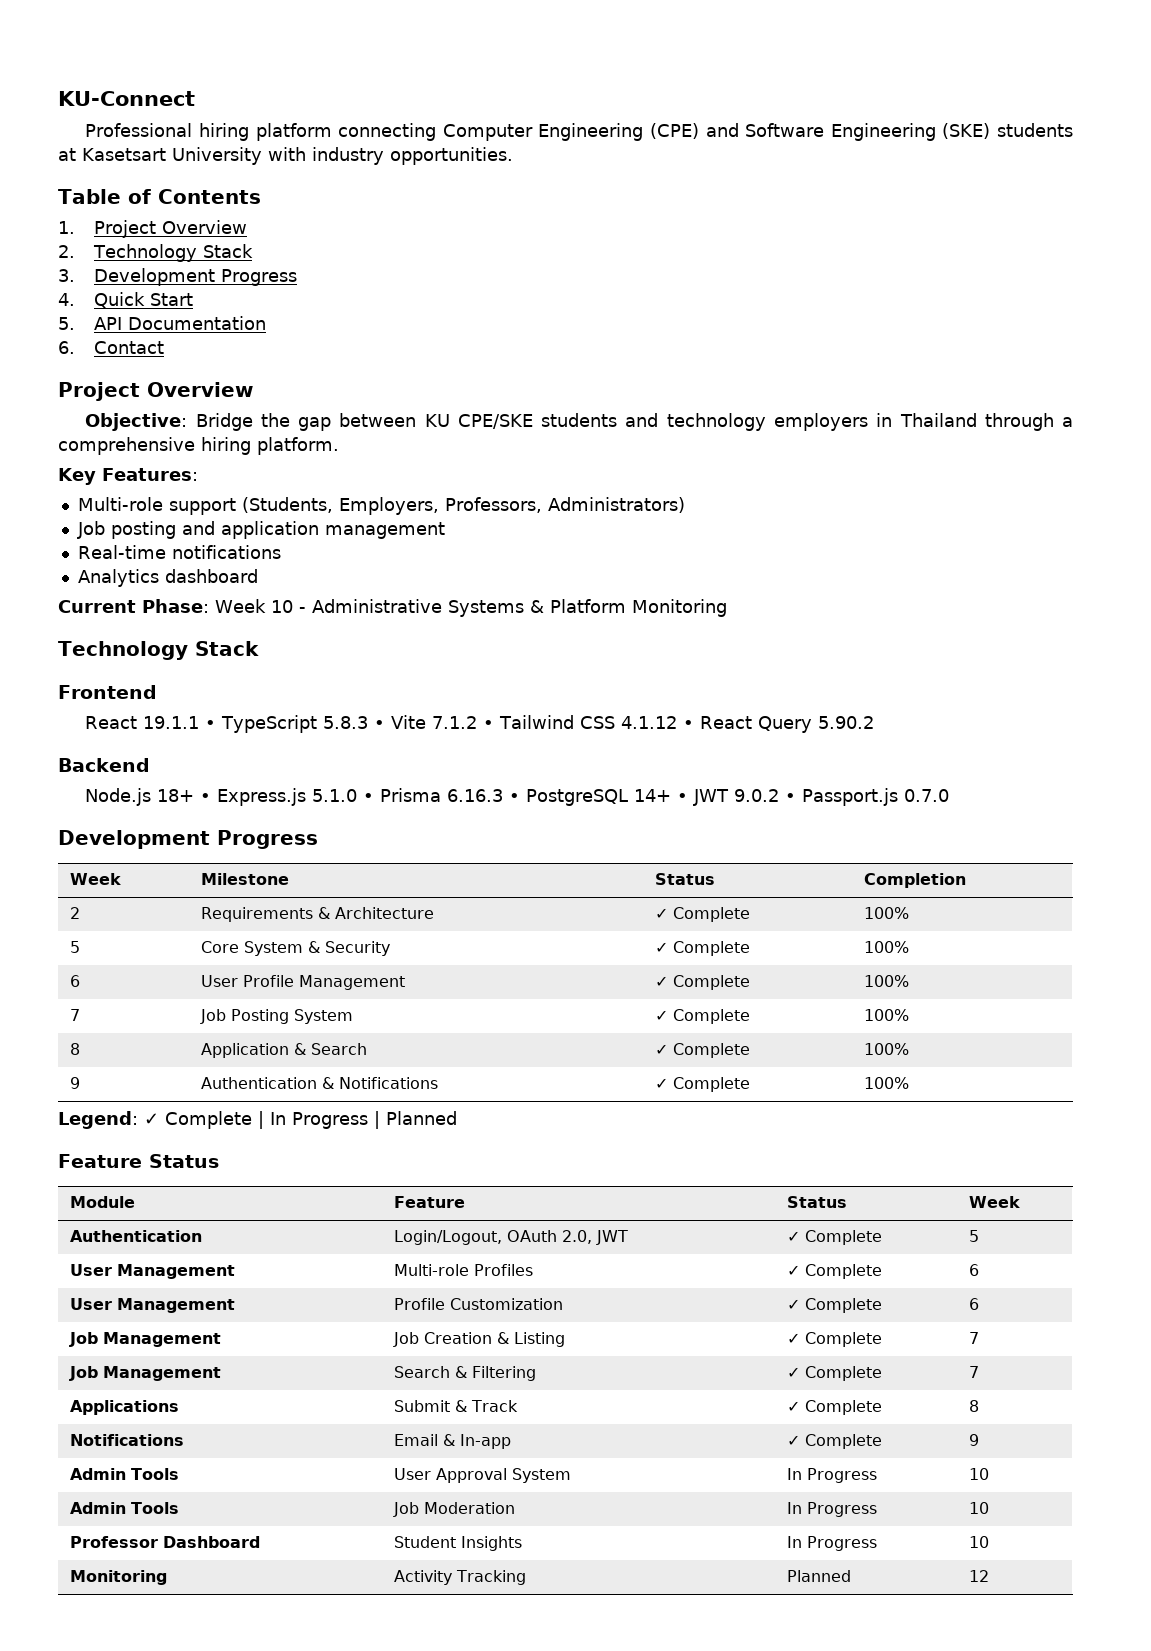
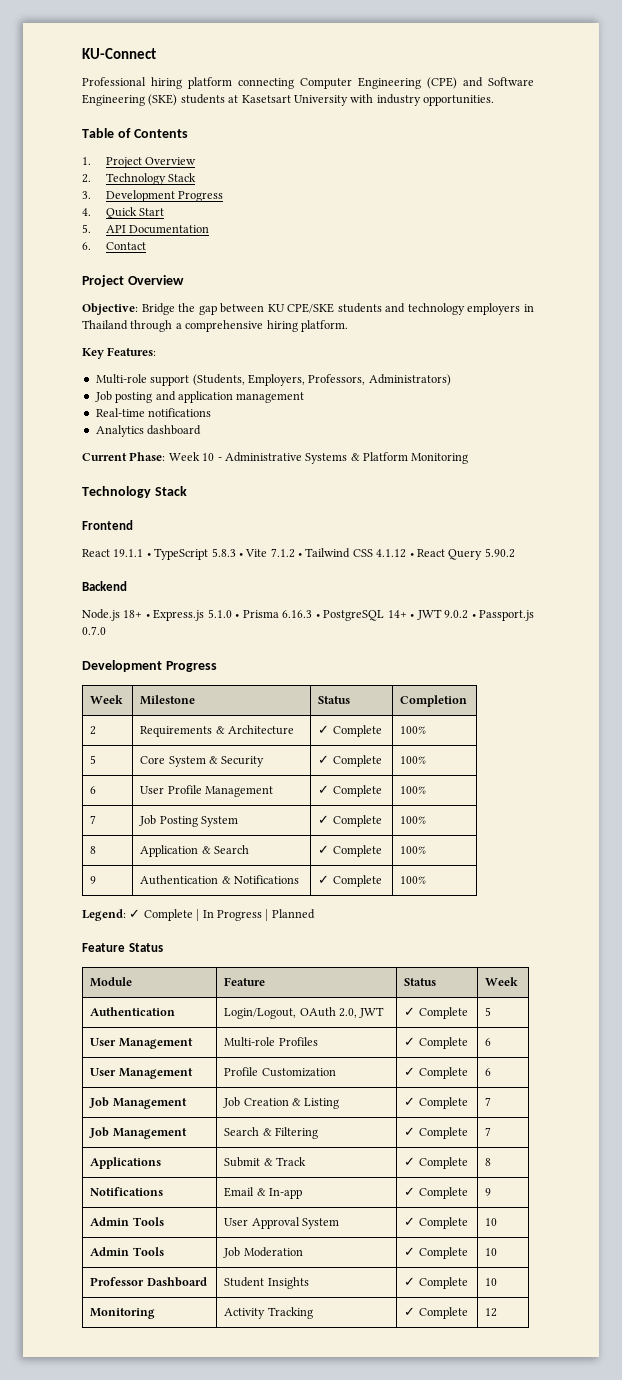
[787,1468,878,1483] In Progress -> [404,1217,468,1229] ✓ Complete
[787,1502,878,1517] In Progress -> [404,1247,468,1259] ✓ Complete
[787,1536,878,1551] In Progress -> [404,1277,468,1289] ✓ Complete
[787,1570,852,1582] Planned -> [404,1307,468,1319] ✓ Complete

